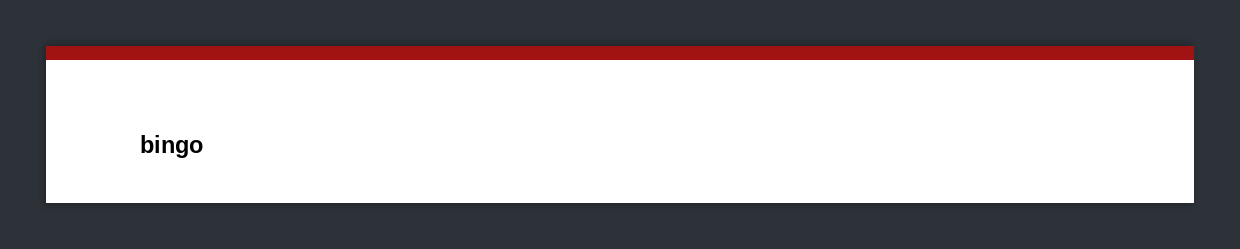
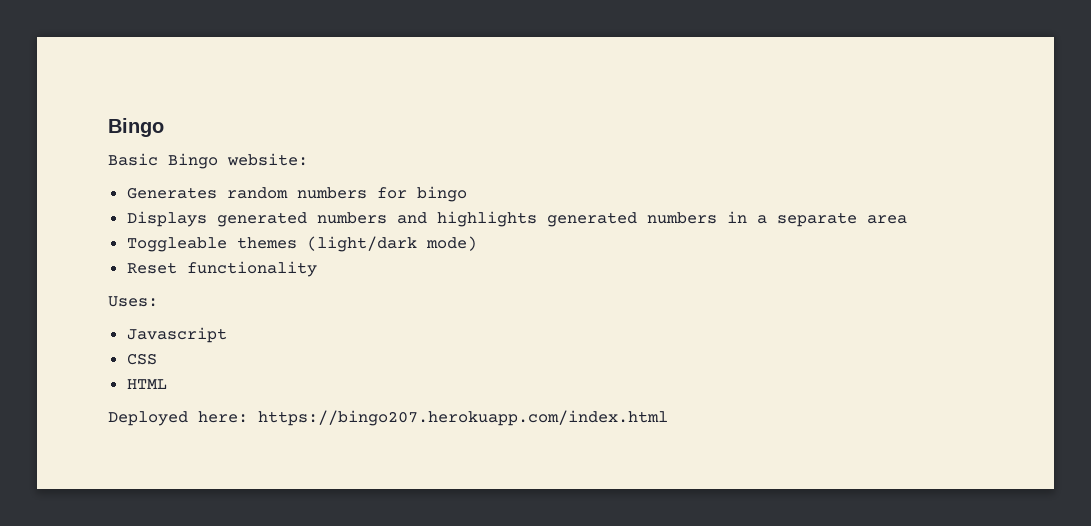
[140,135,203,158] bingo -> [108,118,164,137] [108,153,308,169] [126,186,467,202] [126,211,907,227] [126,236,477,252] [126,261,317,277] [108,296,158,307] [126,327,227,343] [126,353,157,365] [126,379,167,389] [108,410,668,426] Bingo // Basic Bingo website: // Generates random numbers for bingo // Displays generated numbers and highlights generated numbers in a separate area // Toggleable themes (light/dark mode) // Reset functionality // Uses: // Javascript // CSS // HTML // Deployed here: https://bingo207.herokuapp.com/index.html

